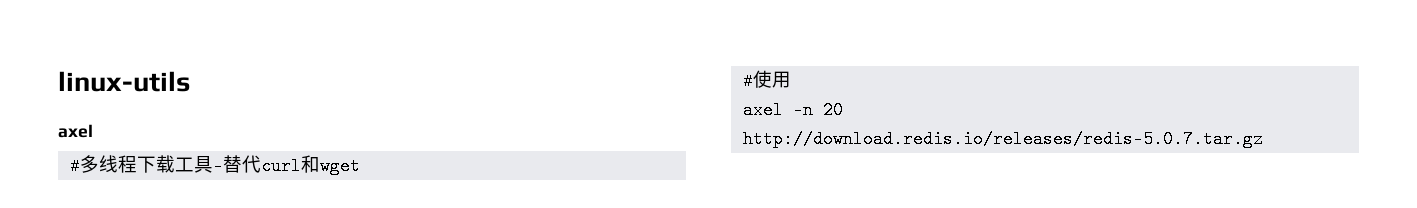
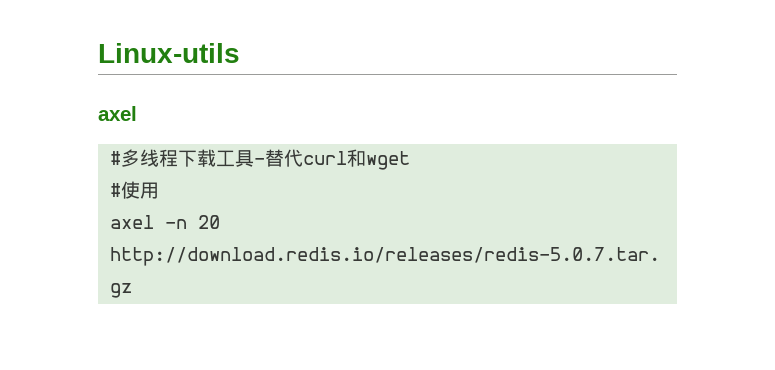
[58,71,190,92] linux-utils -> [98,43,240,63] Linux-utils

